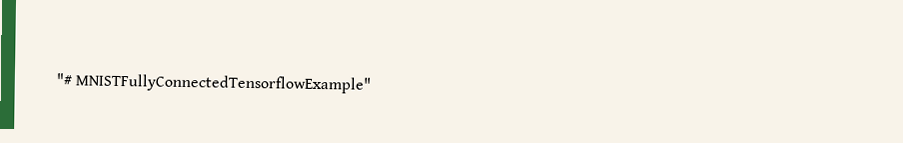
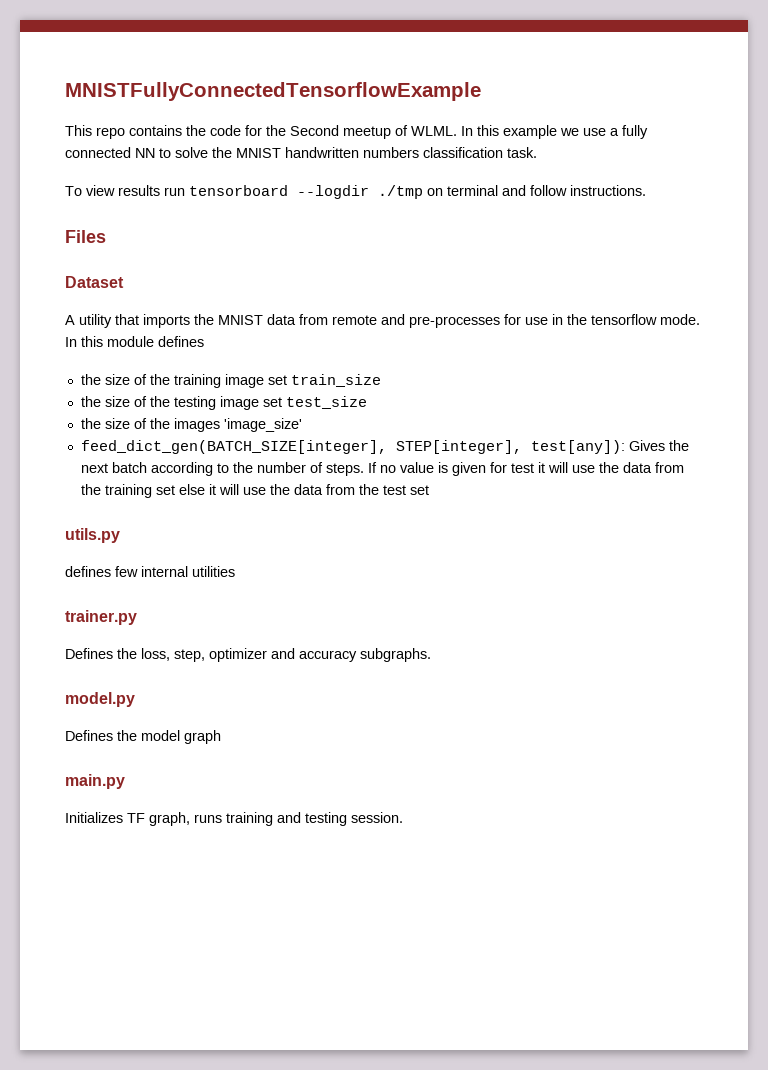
[56,73,372,94] "# MNISTFullyConnectedTensorflowExample" -> [65,82,481,101] [65,125,648,139] [65,147,537,158] [65,185,646,199] [65,230,106,243] [65,276,124,288] [65,314,700,328] [65,336,204,347] [80,374,381,388] [80,396,367,410] [80,418,302,432] [80,440,689,454] [80,462,684,476] [80,484,429,498] [65,528,120,543] [65,566,235,577] [65,610,137,625] [65,648,431,662] [65,692,135,707] [65,730,221,744] [65,774,125,789] [65,812,403,826] MNISTFullyConnectedTensorflowExample // This repo contains the code for the Second meetup of WLML. In this example we use a fully connected NN to solve the MNIST handwritten numbers classification task. // To view results run tensorboard --logdir ./tmp on terminal and follow instructions. // Files // Dataset // A utility that imports the MNIST data from remote and pre-processes for use in the tensorflow mode. In this module defines // the size of the training image set train_size // the size of the testing image set test_size // the size of the images 'image_size' // feed_dict_gen(BATCH_SIZE[integer], STEP[integer], test[any]): Gives the next batch according to the number of steps. If no value is given for test it will use the data from the training set else it will use the data from the test set // utils.py // defines few internal utilities // trainer.py // Defines the loss, step, optimizer and accuracy subgraphs. // model.py // Defines the model graph // main.py // Initializes TF graph, runs training and testing session.

